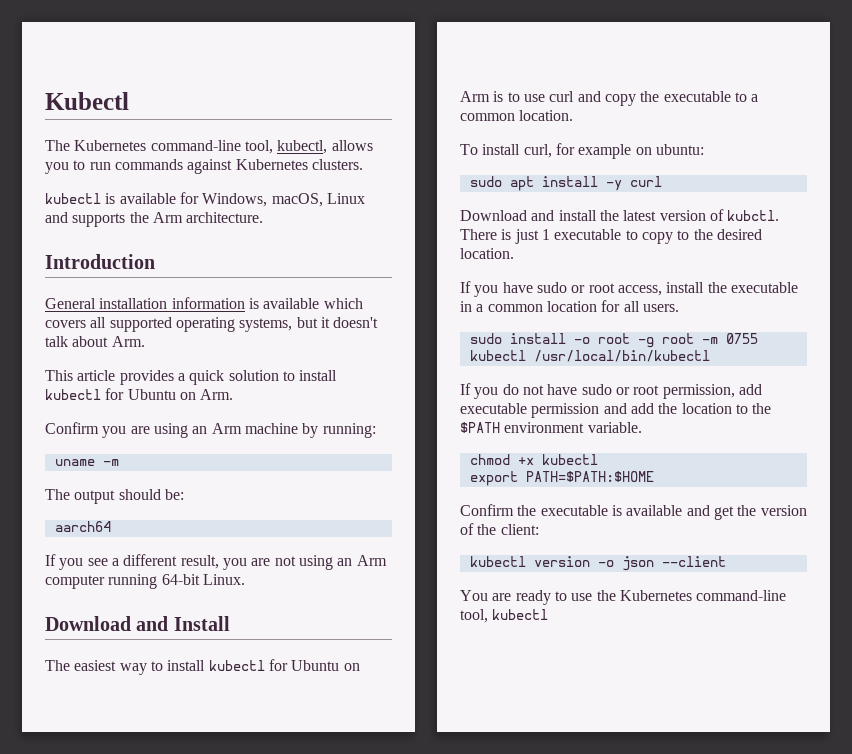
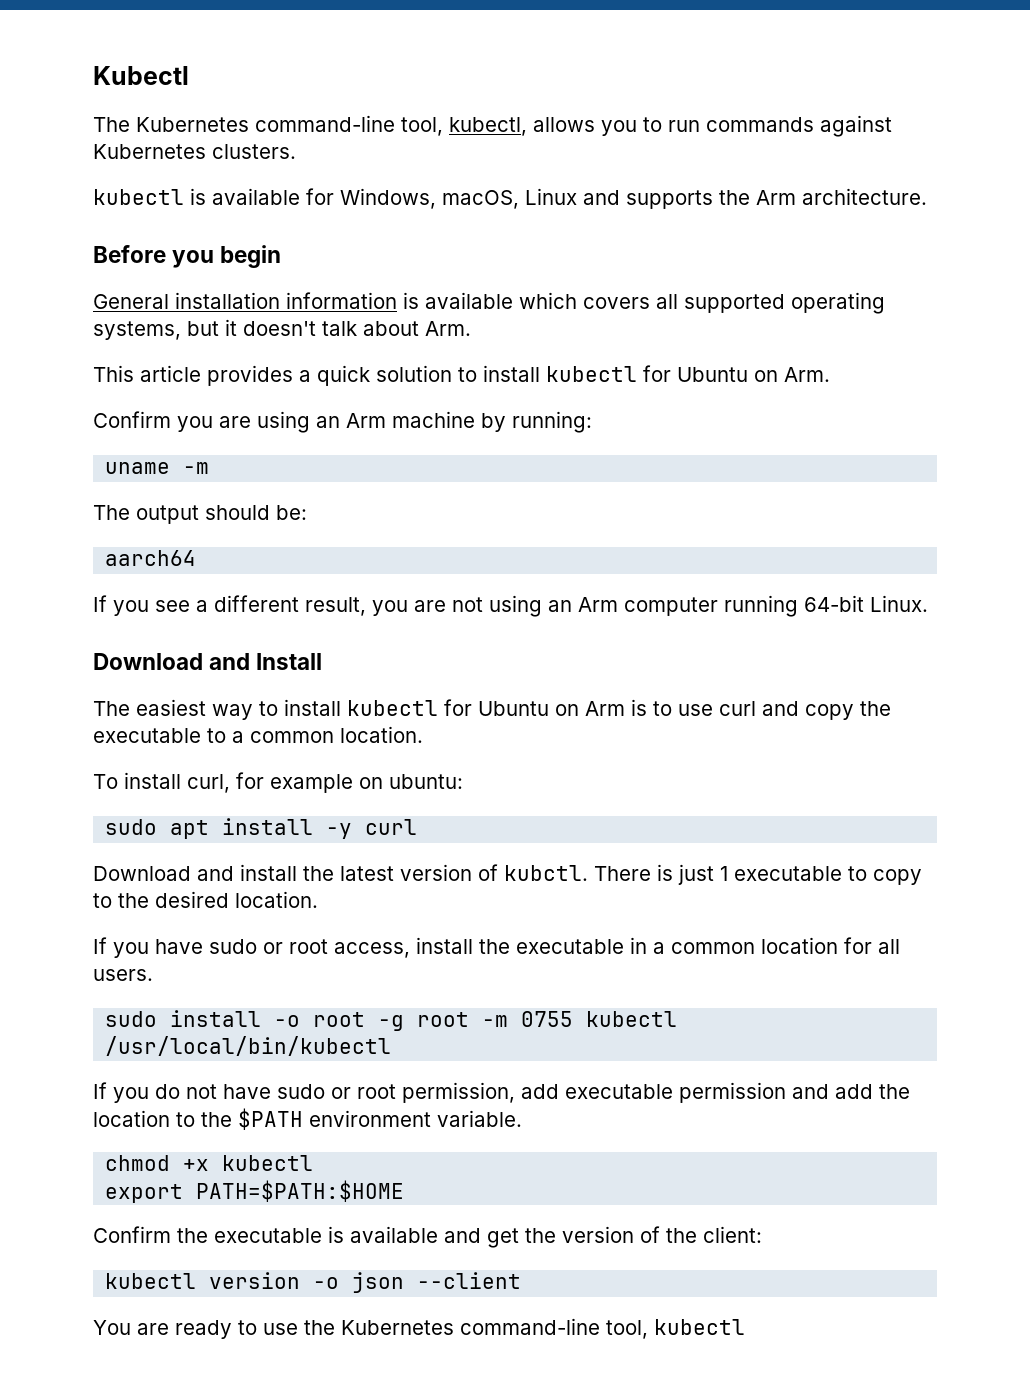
[45,254,155,269] Introduction -> [93,245,282,268] Before you begin

